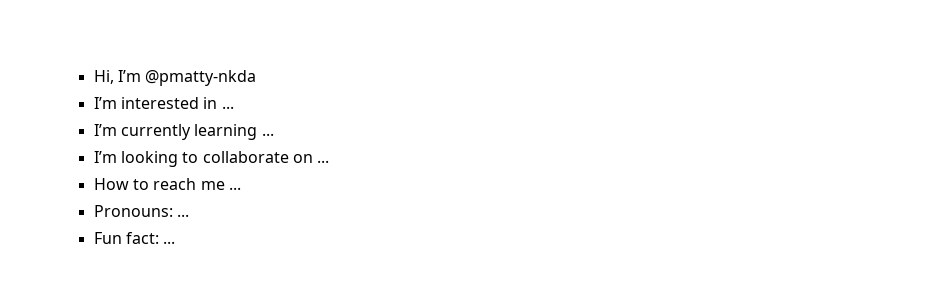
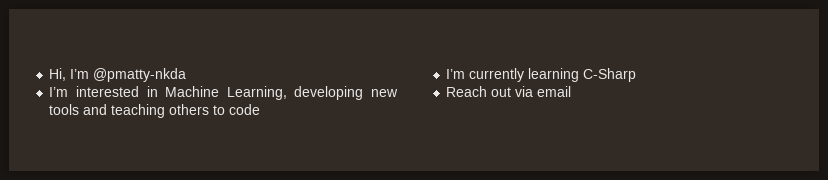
[221,106,234,109] [93,124,274,140] [93,151,330,167] [93,178,241,190] [93,205,189,217] [93,232,176,244] ... // I’m currently learning ... // I’m looking to collaborate on ... // How to reach me ... // Pronouns: ... // Fun fact: ... -> [165,86,399,100] [49,104,261,118] [446,68,637,82] [446,86,572,97] Machine Learning, developing new tools and teaching others to code // I’m currently learning C-Sharp // Reach out via email

